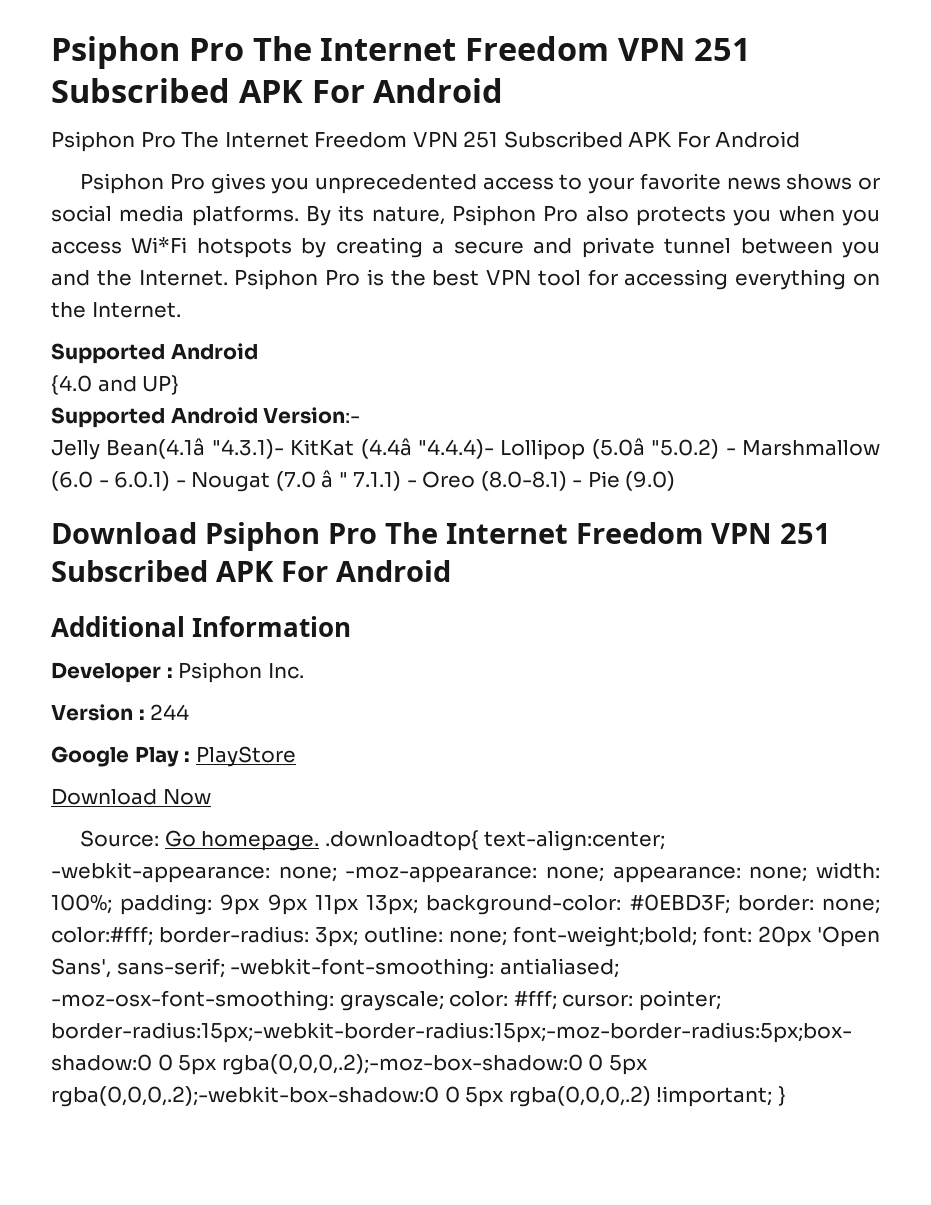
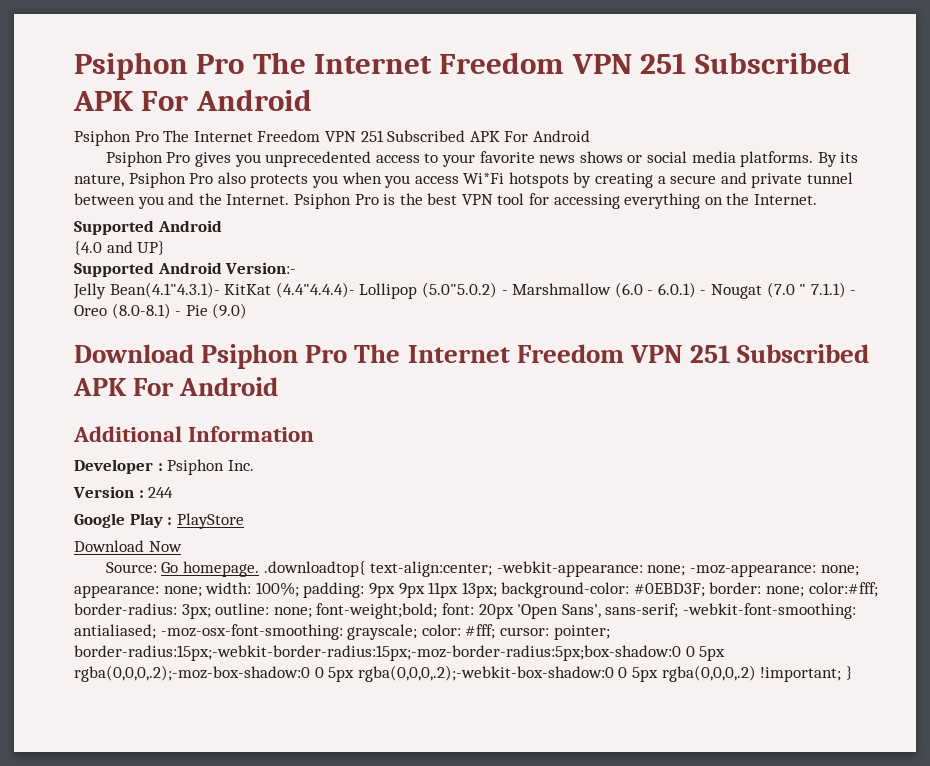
[106,438,720,460] Bean(4.1â "4.3.1)- KitKat (4.4â "4.4.4)- Lollipop (5.0â "5.0.2) -> [109,282,497,299] Bean(4.1"4.3.1)- KitKat (4.4"4.4.4)- Lollipop (5.0"5.0.2)
[321,470,334,488] â -> (795, 290) none

